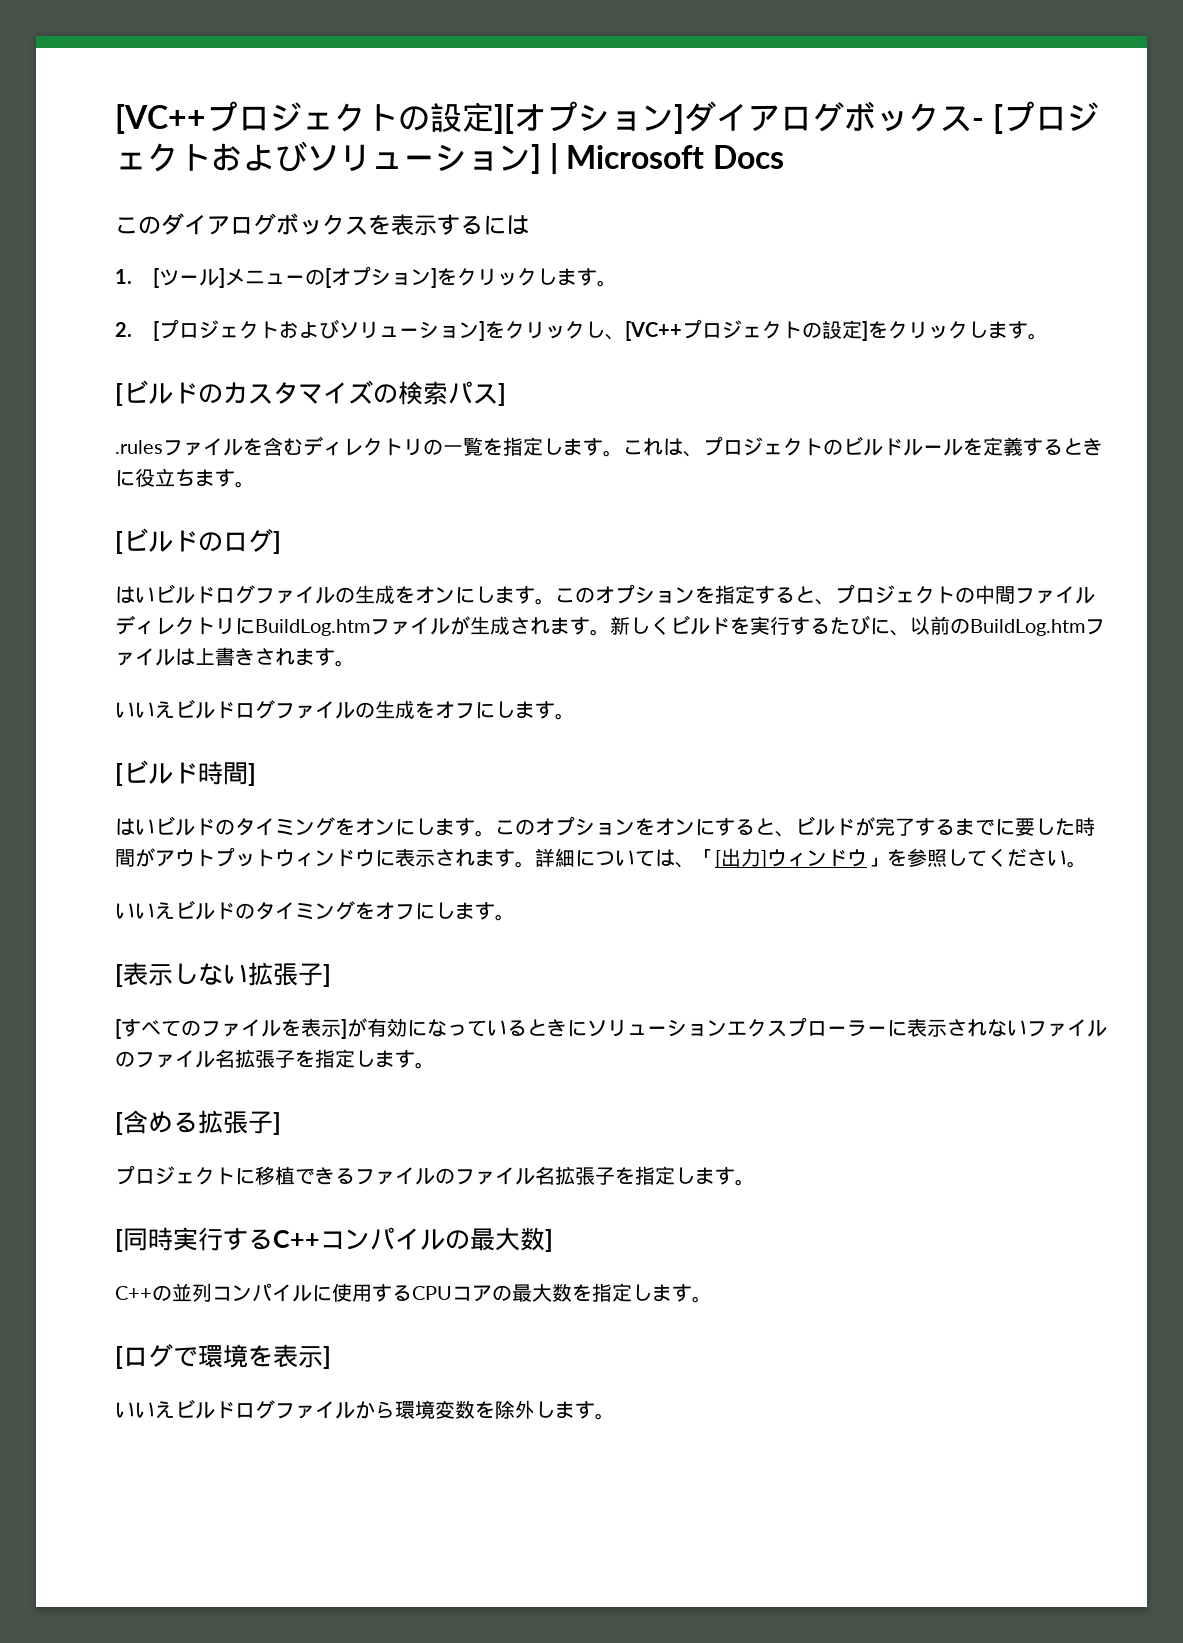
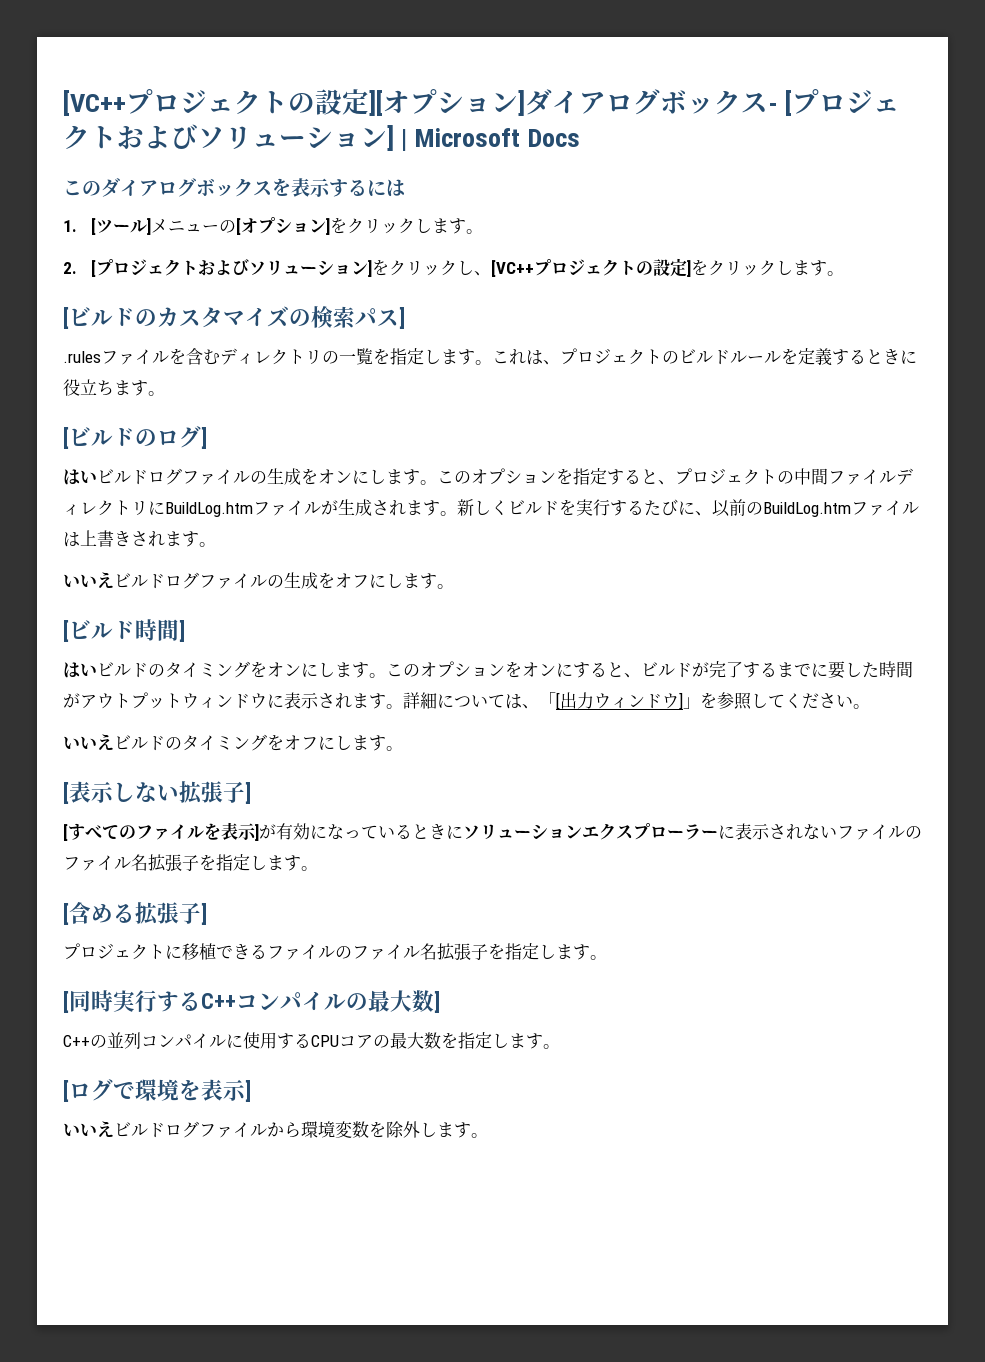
[761,849,867,868] ]ウィンドウ -> [594,692,683,710] ウィンドウ]

